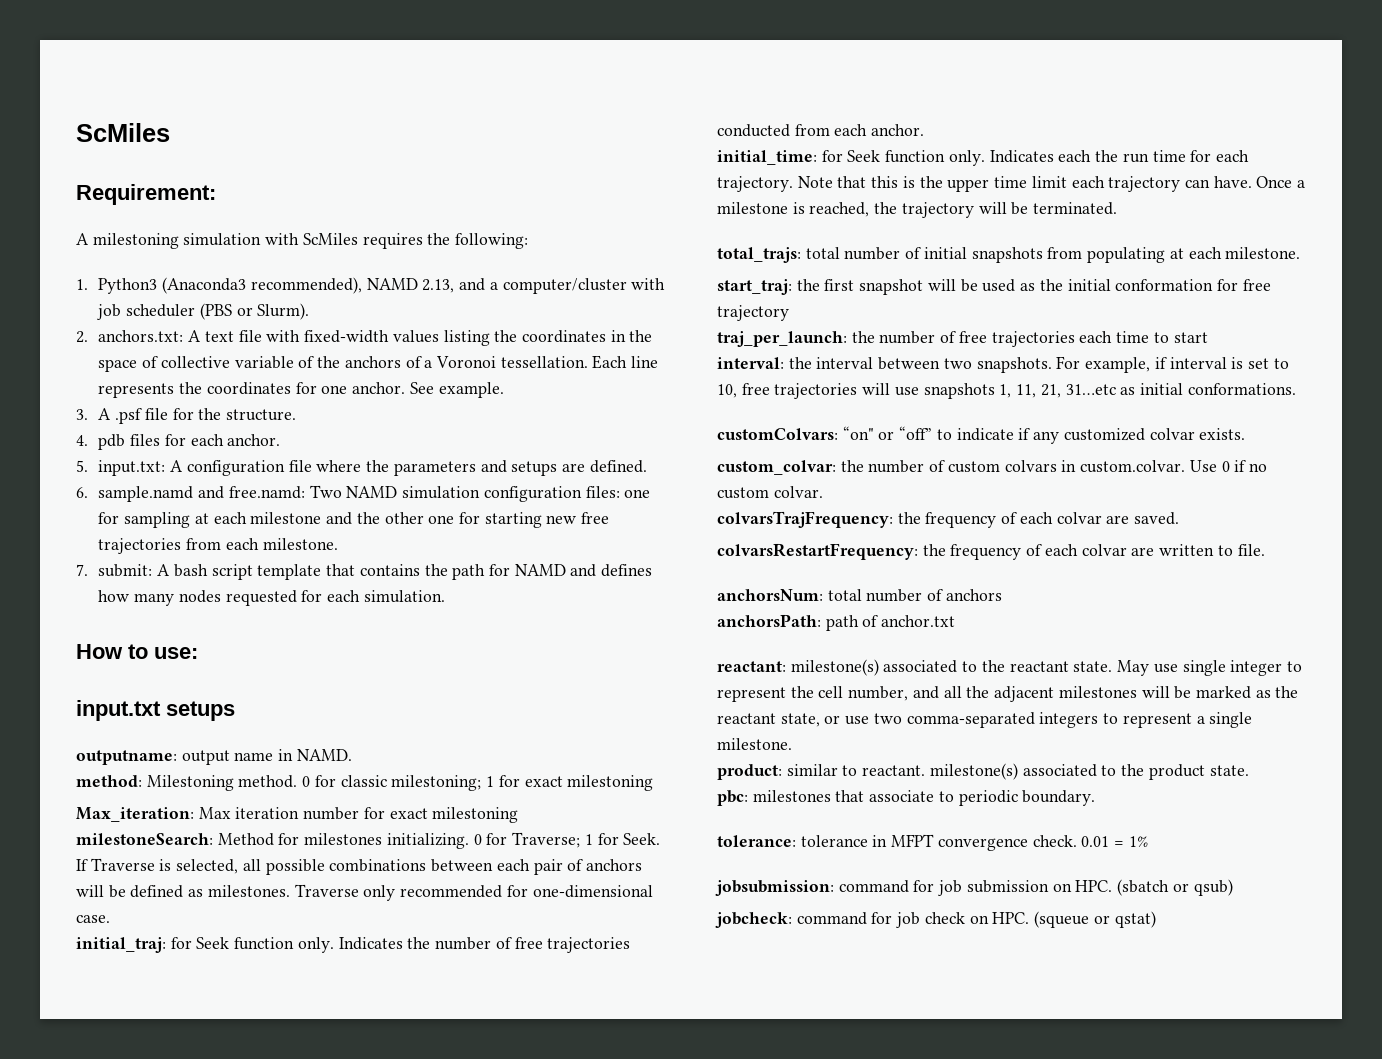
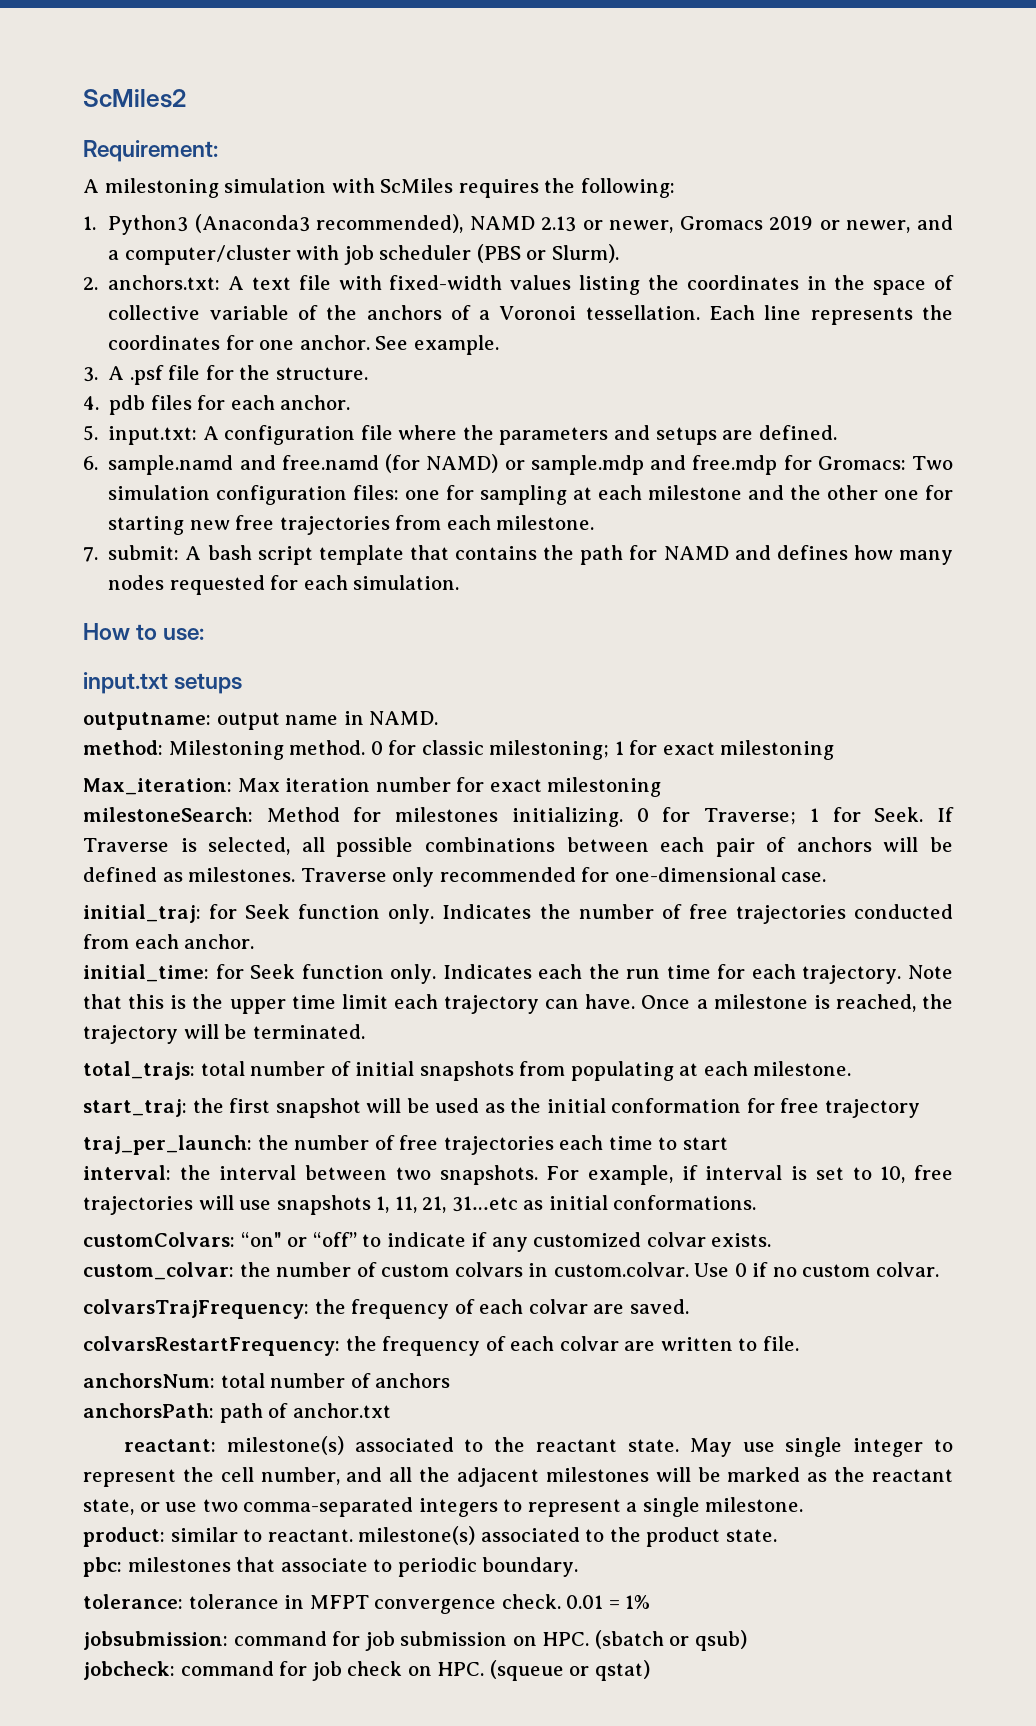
[76,123,170,142] ScMiles -> [83,89,186,108] ScMiles2
[422,279,455,293] 2.13, -> [541,216,911,233] 2.13 or newer, Gromacs 2019 or newer,
[228,485,398,499] free.namd: Two NAMD -> [281,454,954,475] free.namd (for NAMD) or sample.mdp and free.mdp for Gromacs: Two

